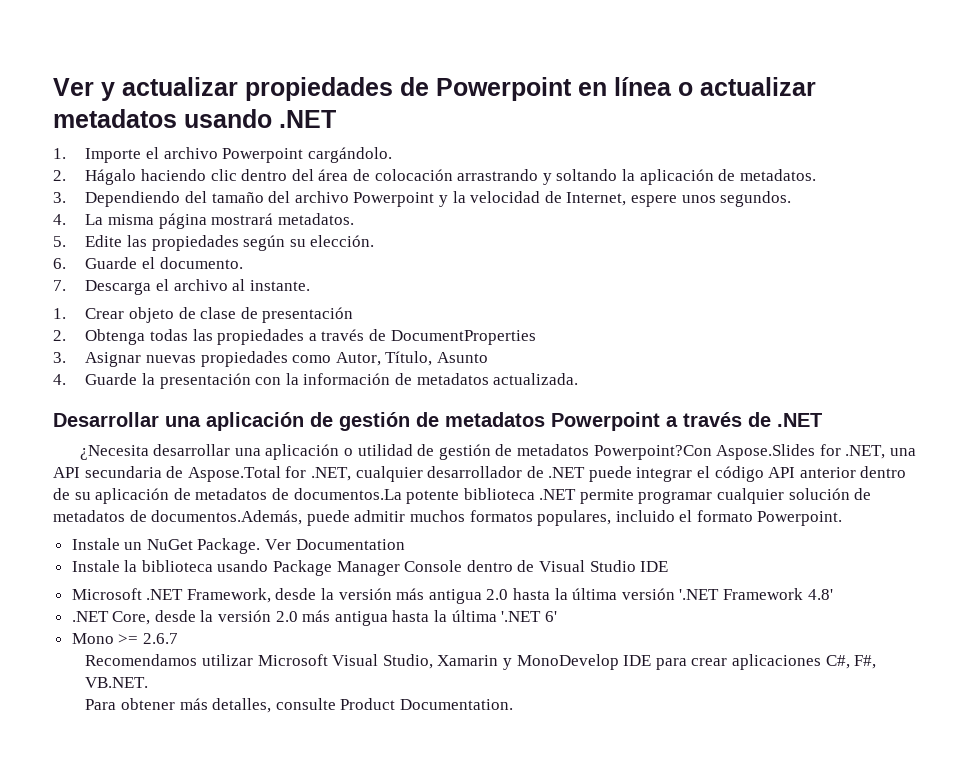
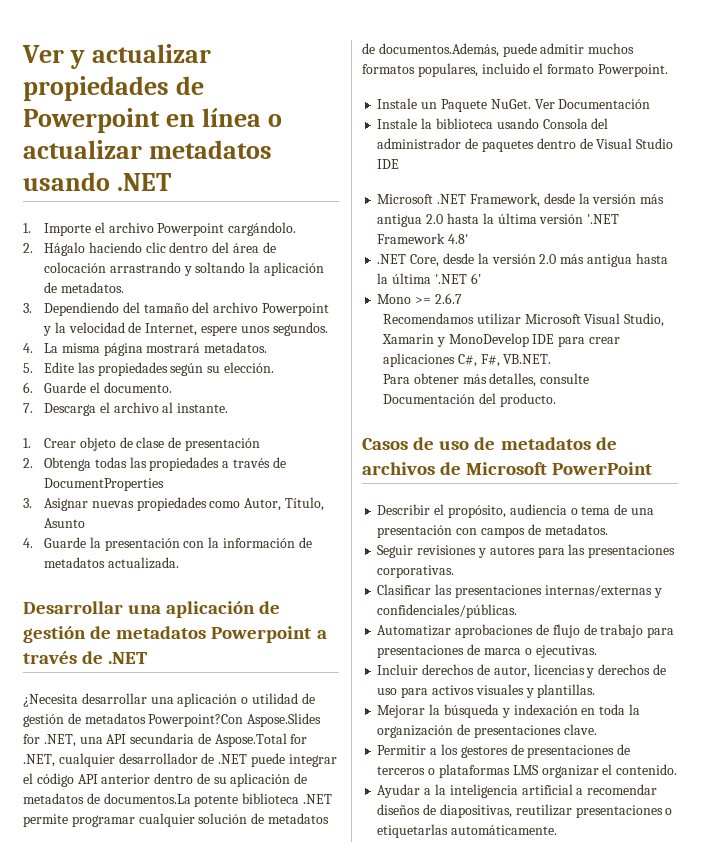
[146,538,405,554] NuGet Package. Ver Documentation -> [440,99,651,112] Paquete NuGet. Ver Documentación
[273,560,463,576] Package Manager Console -> [542,118,609,129] [377,138,534,152] Consola del administrador de paquetes
[340,698,513,710] Product Documentation. -> [383,393,556,407] [362,437,617,450] [362,462,653,475] [377,504,654,518] [377,524,608,538] [377,544,676,558] [377,565,455,578] [377,584,662,598] [377,604,518,618] [377,624,675,638] [377,644,597,658] [377,664,666,678] [377,684,596,698] [377,704,640,718] [377,724,597,738] [377,744,631,758] [377,764,678,778] [377,784,658,798] [377,804,673,818] [377,824,558,838] Documentación del producto. // Casos de uso de metadatos de archivos de Microsoft PowerPoint // Describir el propósito, audiencia o tema de una presentación con campos de metadatos. // Seguir revisiones y autores para las presentaciones corporativas. // Clasificar las presentaciones internas/externas y confidenciales/públicas. // Automatizar aprobaciones de flujo de trabajo para presentaciones de marca o ejecutivas. // Incluir derechos de autor, licencias y derechos de uso para activos visuales y plantillas. // Mejorar la búsqueda y indexación en toda la organización de presentaciones clave. // Permitir a los gestores de presentaciones de terceros o plataformas LMS organizar el contenido. // Ayudar a la inteligencia artificial a recomendar diseños de diapositivas, reutilizar presentaciones o etiquetarlas automáticamente.

